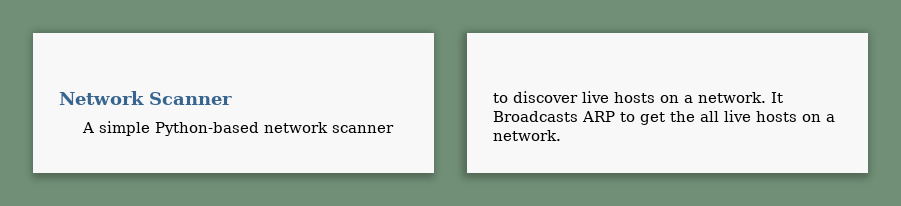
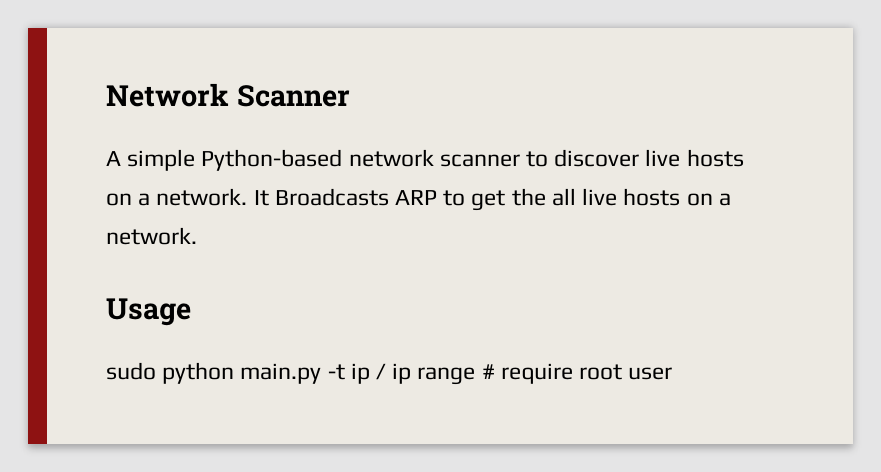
(561, 135) none -> [106,298,191,326] [106,362,673,385] // Usage // sudo python main.py -t ip / ip range # require root user

